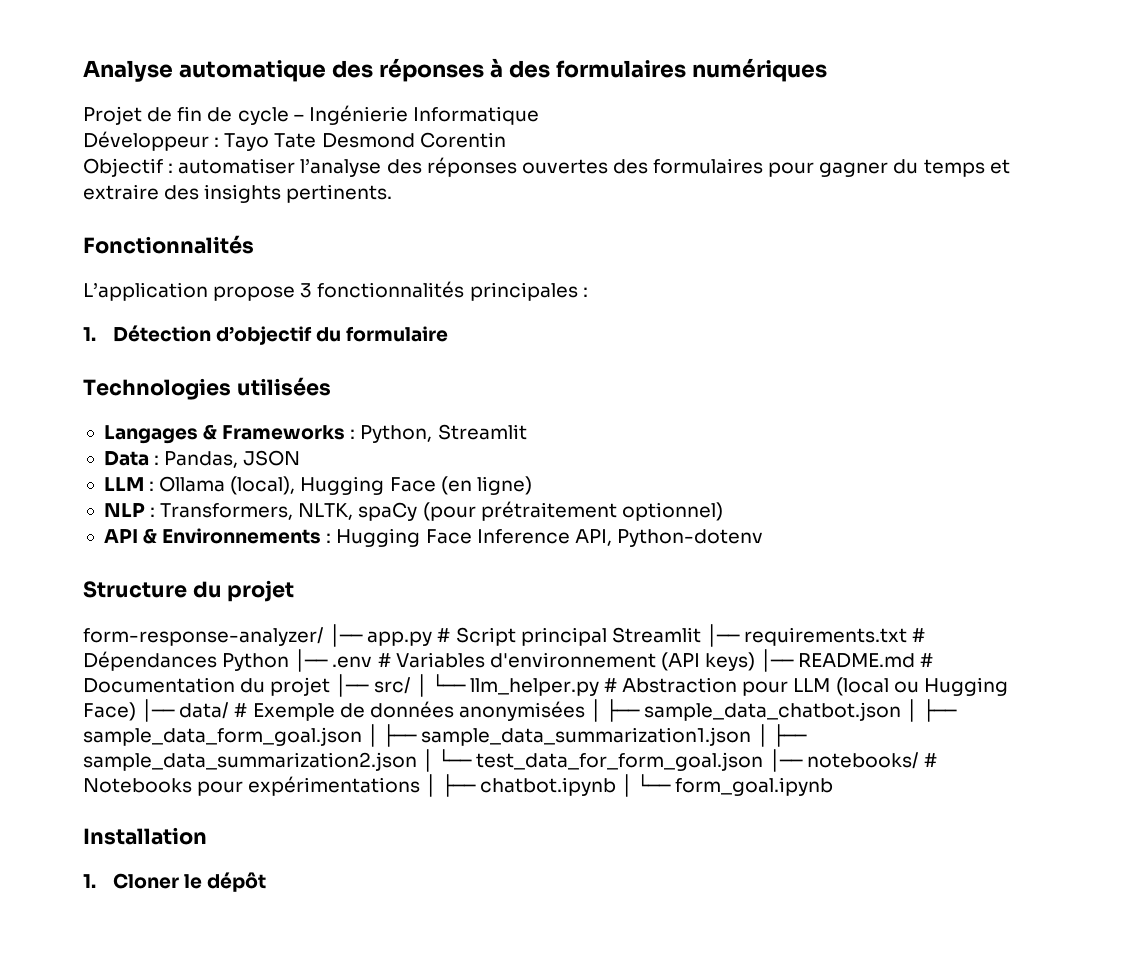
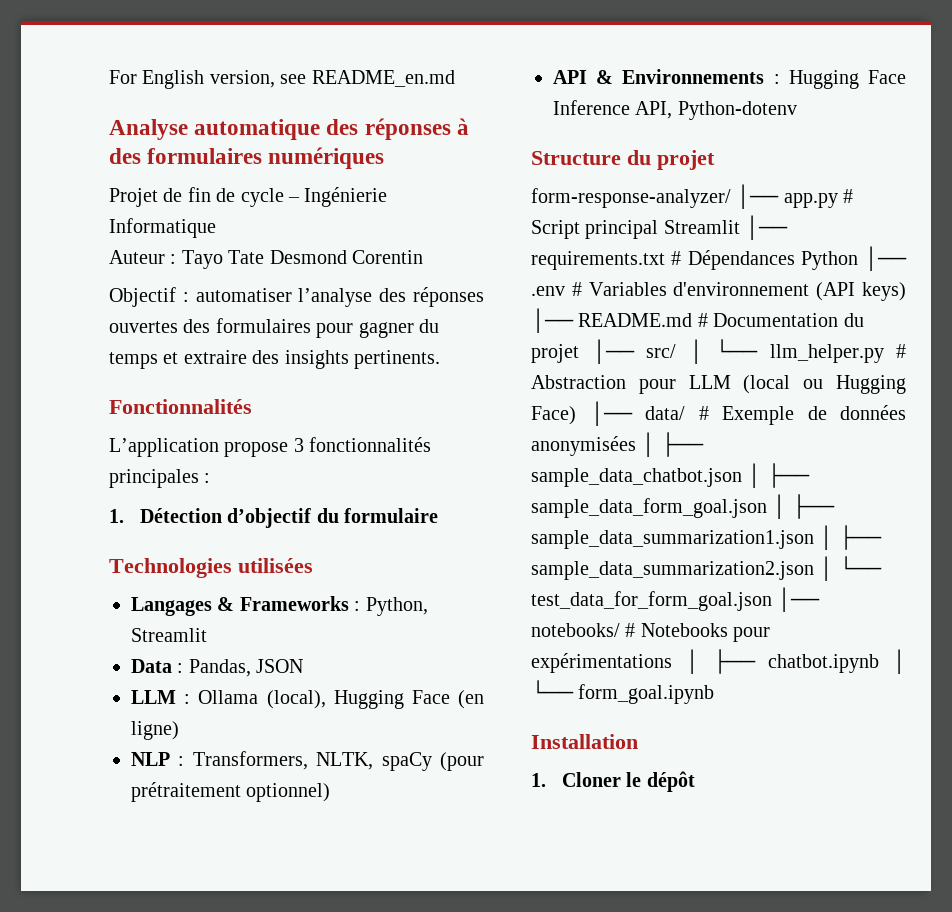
(83, 71) none -> [109,70,455,89] For English version, see README_en.md //
[83,131,209,151] Développeur -> [109,250,165,264] Auteur

